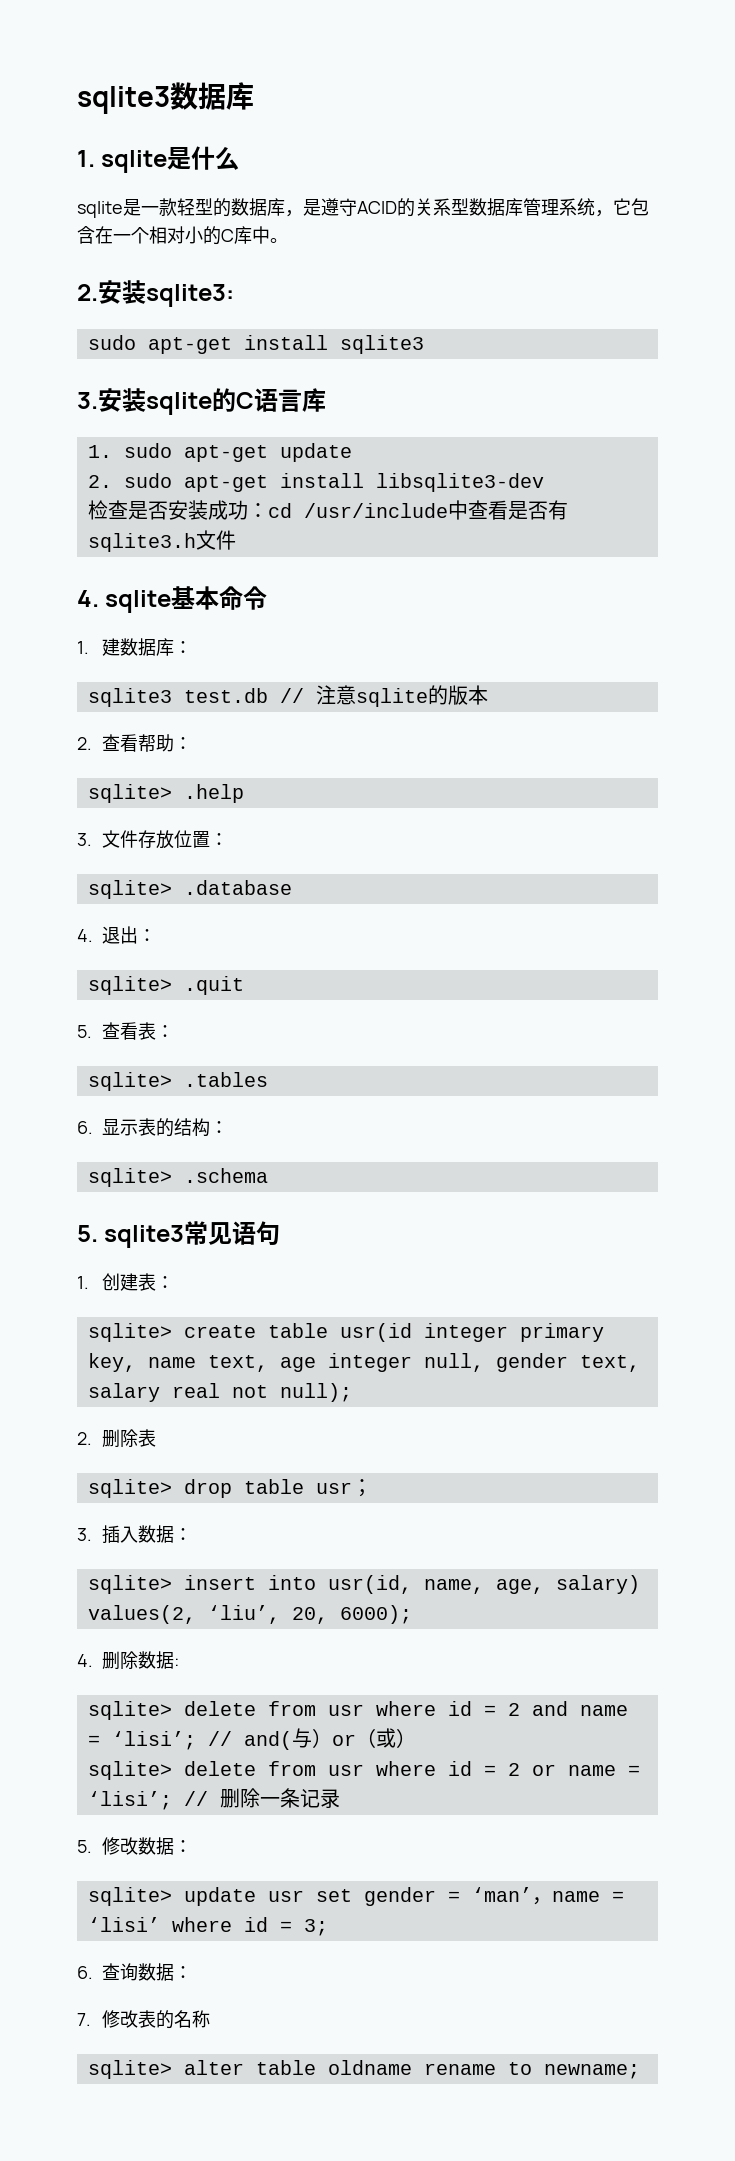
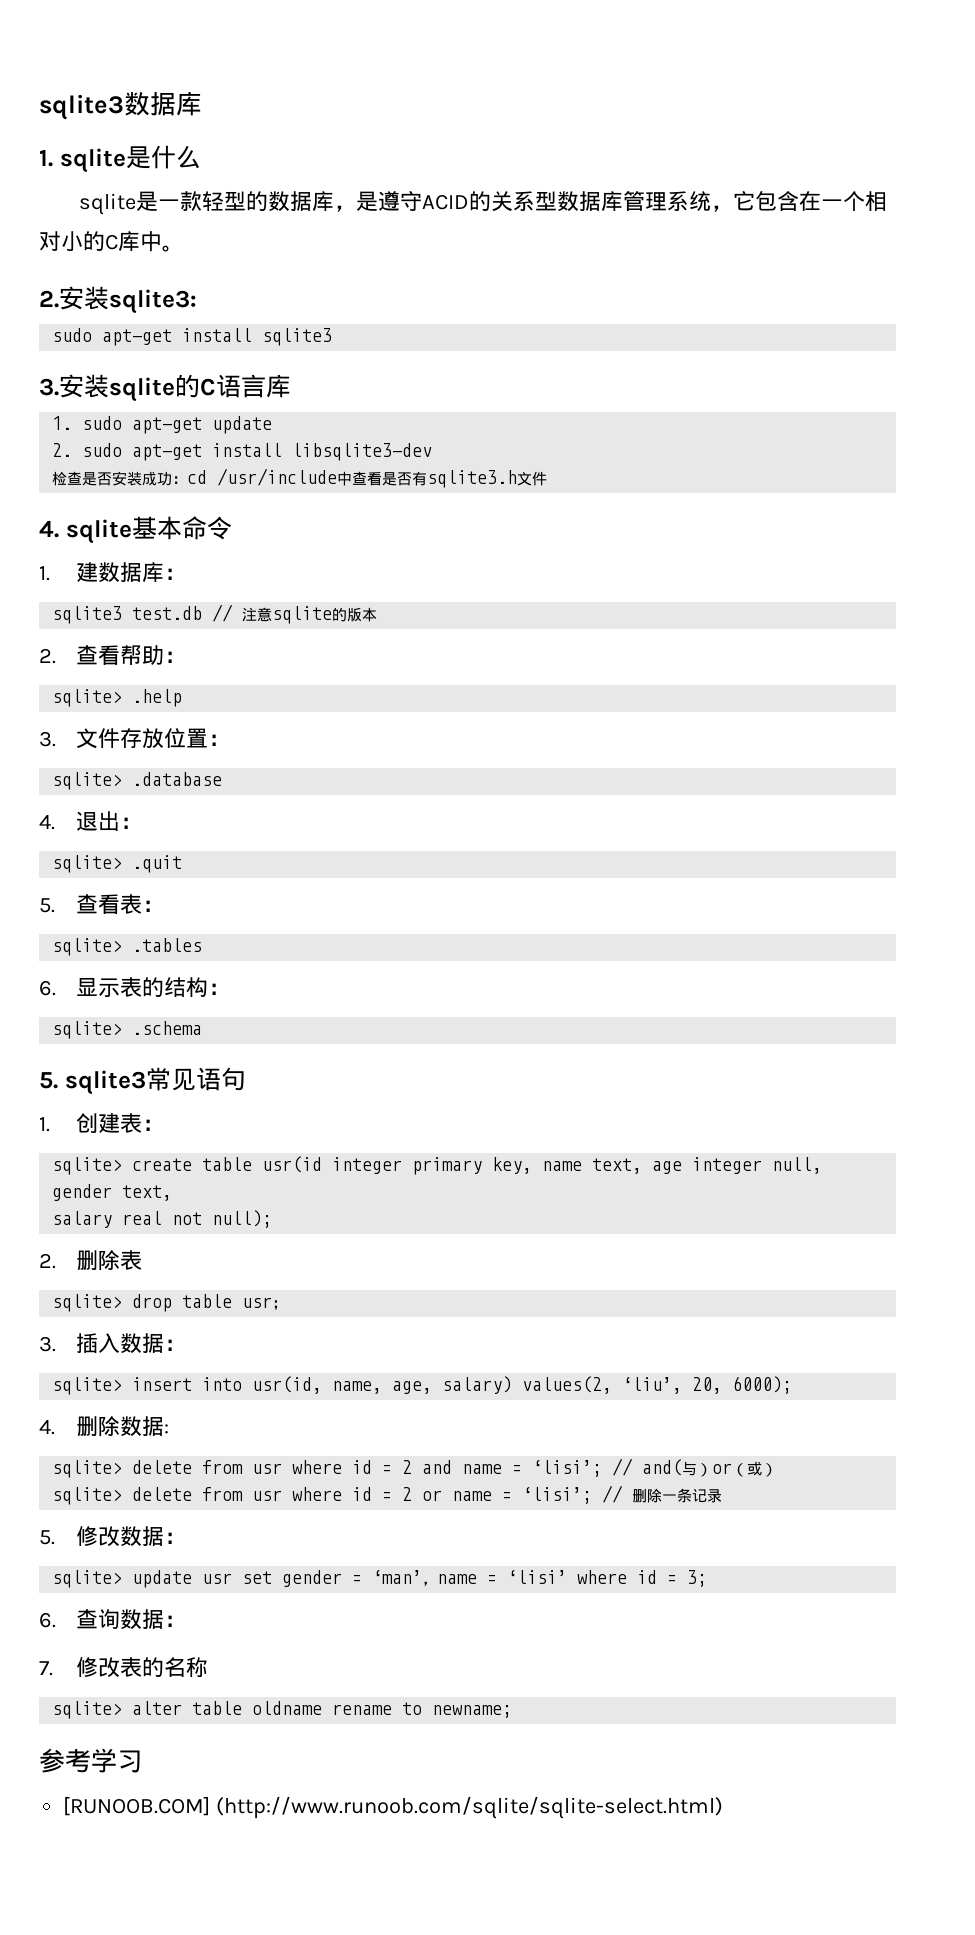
(640, 2071) none -> [39,1748,143,1773] [63,1796,724,1819] // 参考学习 // [RUNOOB.COM] (http://www.runoob.com/sqlite/sqlite-select.html)

